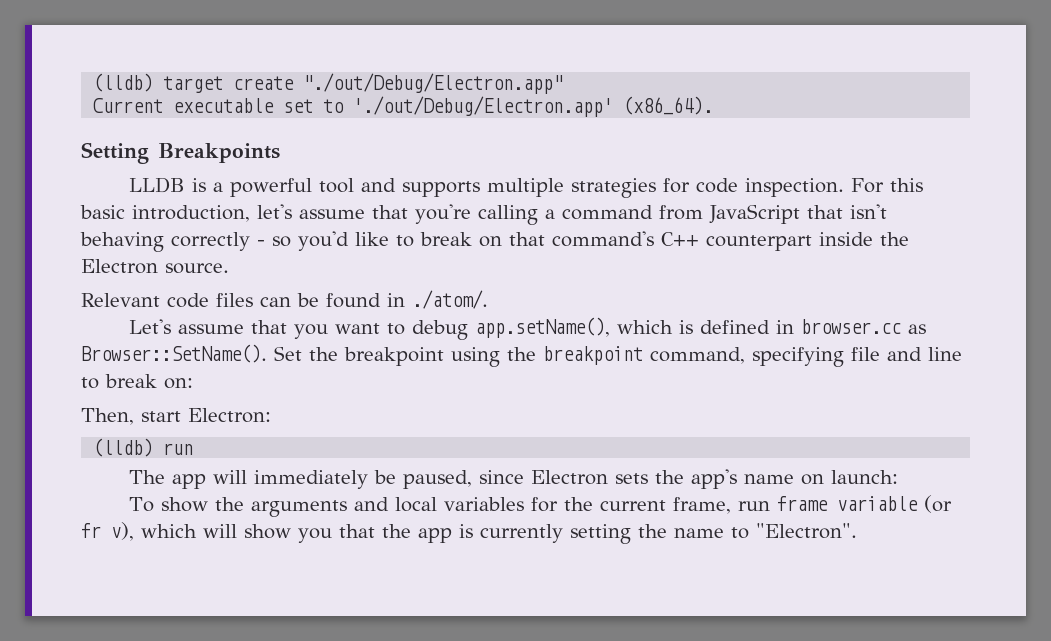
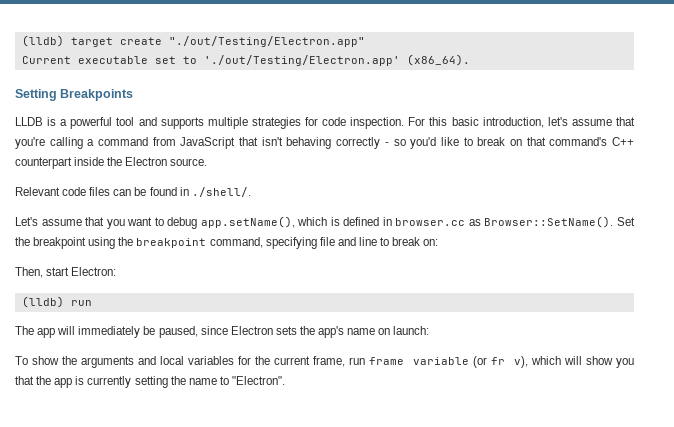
[303,73,564,94] "./out/Debug/Electron.app" -> [168,36,365,47] "./out/Testing/Electron.app"
[353,96,614,117] './out/Debug/Electron.app' -> [203,55,400,66] './out/Testing/Electron.app'
[412,290,488,309] ./atom/. -> [191,187,251,197] ./shell/.

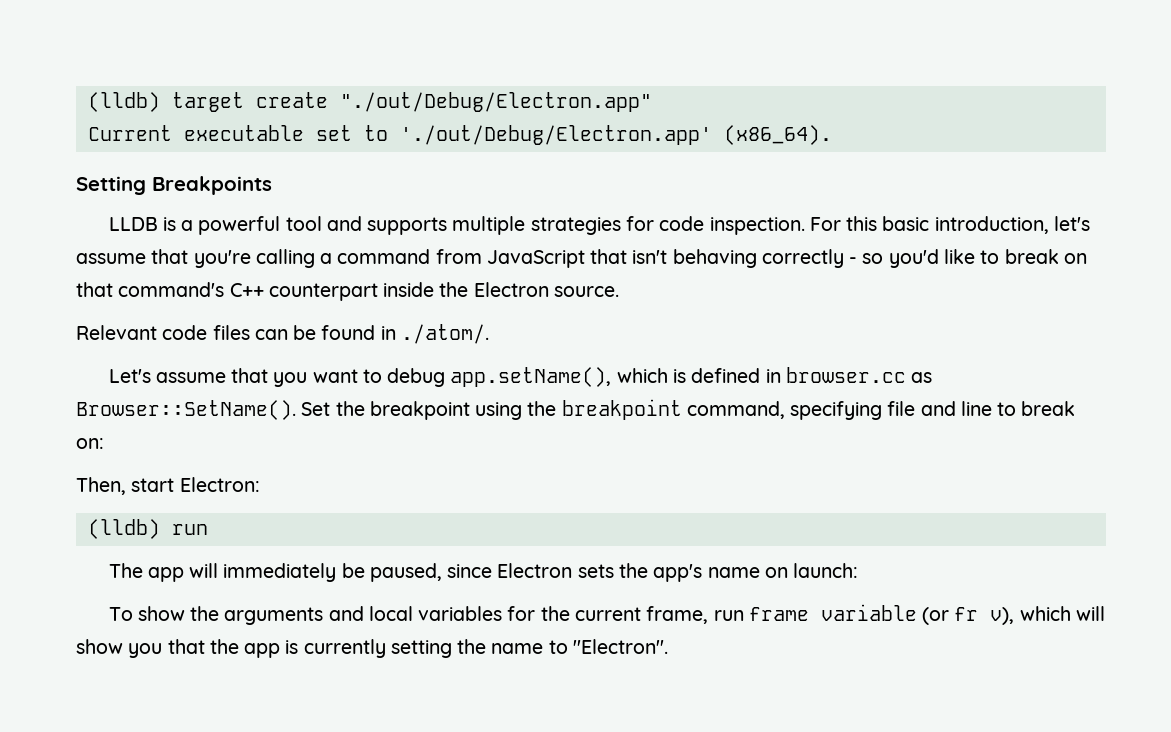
[168,36,365,47] "./out/Testing/Electron.app" -> [339,92,652,112] "./out/Debug/Electron.app"
[203,55,400,66] './out/Testing/Electron.app' -> [399,125,712,145] './out/Debug/Electron.app'
[191,187,251,197] ./shell/. -> [400,324,489,344] ./atom/.

